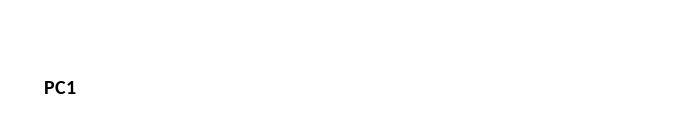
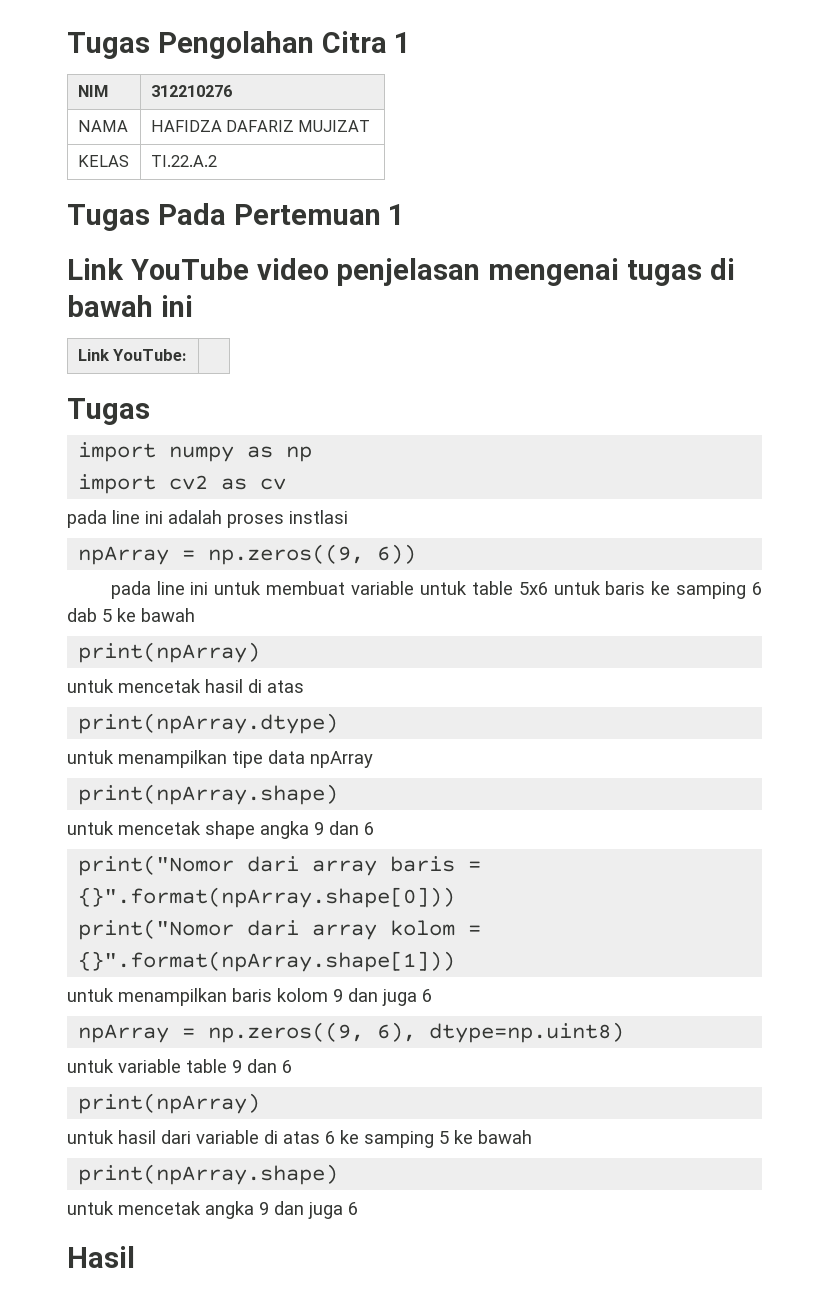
[44,81,76,94] PC1 -> [67,31,412,59] [77,85,108,97] [150,85,232,97] [77,120,128,132] [150,120,371,132] [77,155,129,167] [150,155,217,167] [67,203,406,231] [67,258,735,286] [67,295,193,317] [77,349,186,361] [67,398,150,425] [78,442,313,462] [78,474,287,494] [67,510,348,528] [78,544,417,565] [110,581,763,599] [67,608,195,622] [78,642,261,663] [67,679,304,693] [78,713,339,734] [67,750,373,768] [78,784,339,805] [67,821,374,839] [78,855,482,876] [78,887,456,908] [78,919,482,940] [78,951,456,972] [67,988,432,1006] [78,1022,625,1043] [67,1059,292,1073] [78,1093,261,1114] [67,1130,532,1148] [78,1164,339,1185] [67,1201,358,1219] [67,1246,135,1268] Tugas Pengolahan Citra 1 // NIM | 312210276 // NAMA | HAFIDZA DAFARIZ MUJIZAT // KELAS | TI.22.A.2 // Tugas Pada Pertemuan 1 // Link YouTube video penjelasan mengenai tugas di bawah ini // Link YouTube: | // Tugas // import numpy as np // import cv2 as cv // pada line ini adalah proses instlasi // npArray = np.zeros((9, 6)) // pada line ini untuk membuat variable untuk table 5x6 untuk baris ke samping 6 dab 5 ke bawah // print(npArray) // untuk mencetak hasil di atas // print(npArray.dtype) // untuk menampilkan tipe data npArray // print(npArray.shape) // untuk mencetak shape angka 9 dan 6 // print("Nomor dari array baris = {}".format(npArray.shape[0])) // print("Nomor dari array kolom = {}".format(npArray.shape[1])) // untuk menampilkan baris kolom 9 dan juga 6 // npArray = np.zeros((9, 6), dtype=np.uint8) // untuk variable table 9 dan 6 // print(npArray) // untuk hasil dari variable di atas 6 ke samping 5 ke bawah // print(npArray.shape) // untuk mencetak angka 9 dan juga 6 // Hasil

